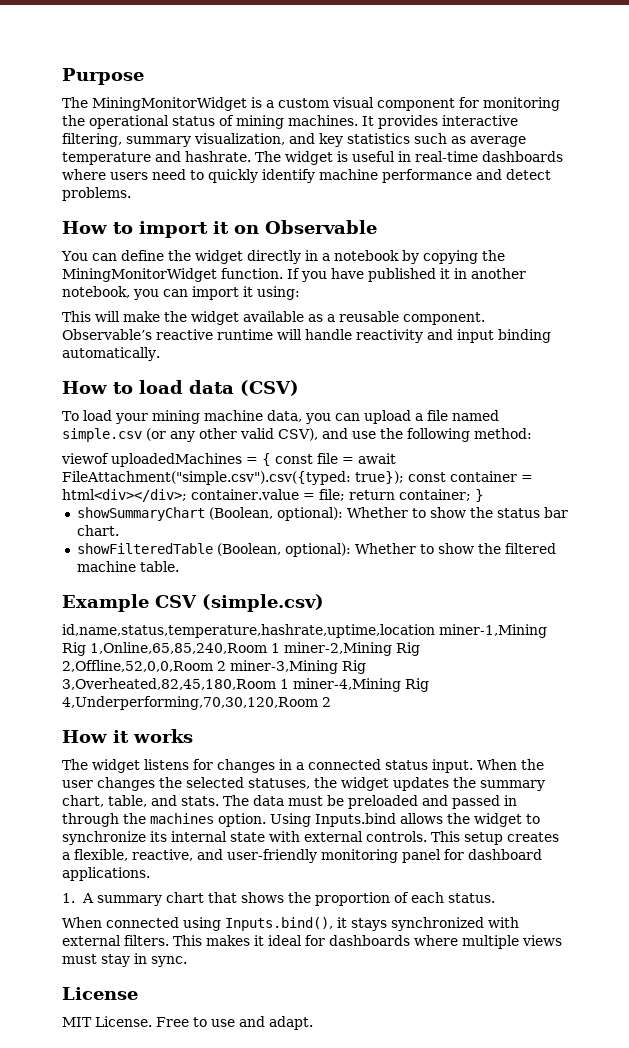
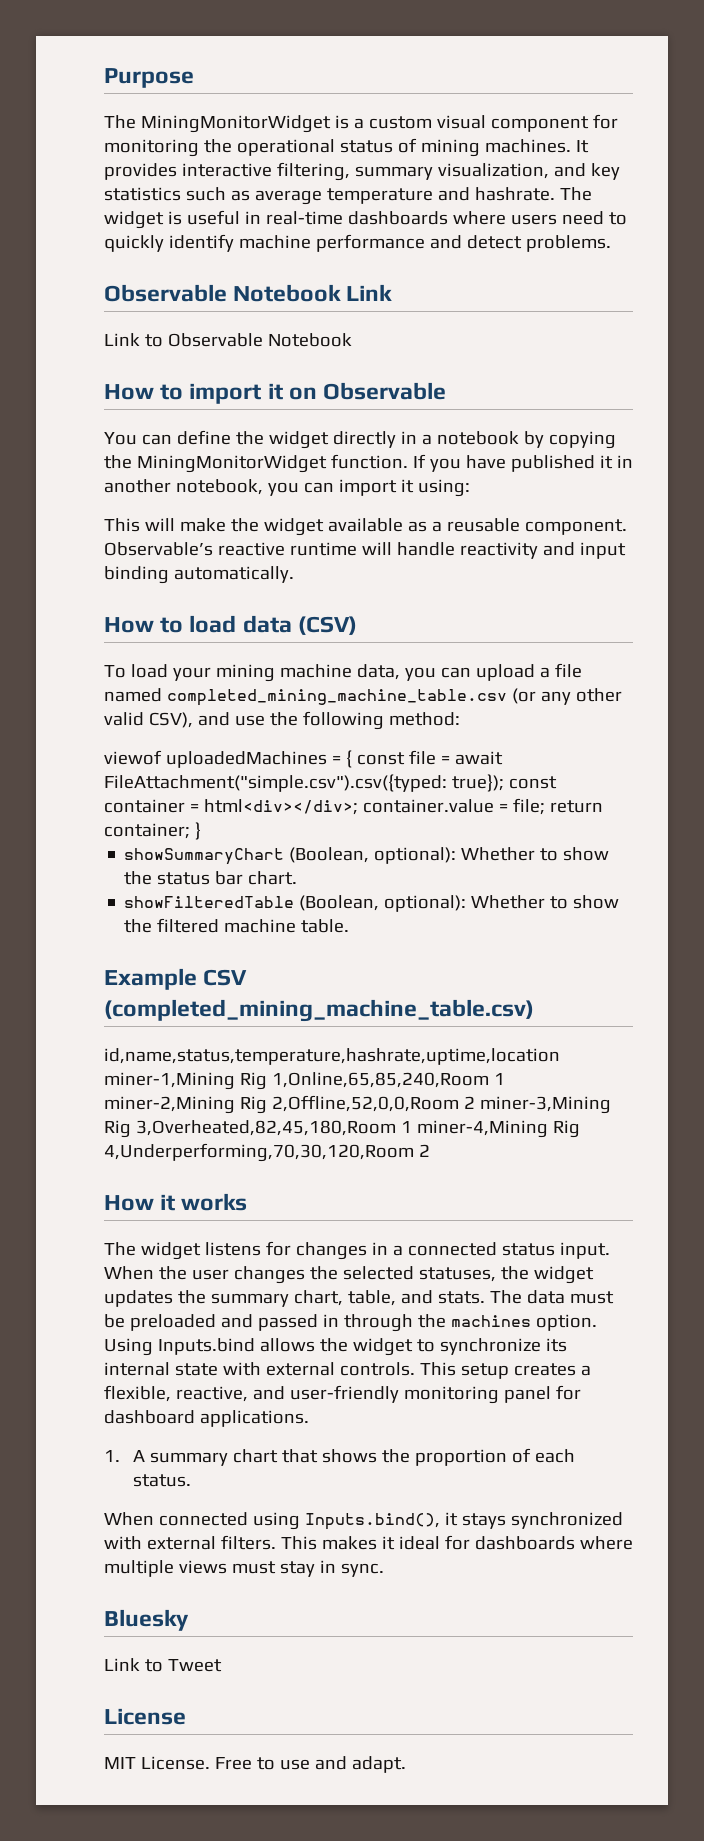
(131, 194) none -> [104,284,393,302] [104,333,352,347] // Observable Notebook Link // Link to Observable Notebook
[62,428,142,442] simple.csv -> [166,689,507,706] completed_mining_machine_table.csv
[202,594,324,612] (simple.csv) -> [104,999,534,1022] (completed_mining_machine_table.csv)
(187, 961) none -> [104,1609,189,1631] [104,1658,222,1672] // Bluesky // Link to Tweet

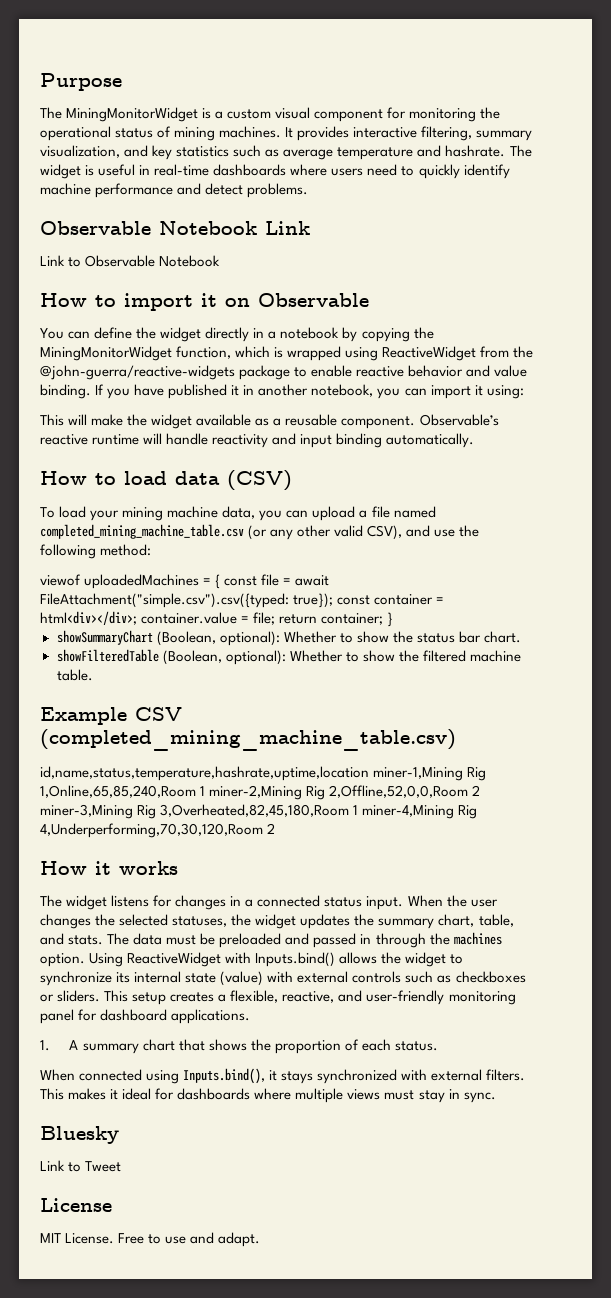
[330,454,408,469] function. -> [176,346,534,361] [40,365,528,380] [40,384,91,399] function, which is wrapped using ReactiveWidget from the @john-guerra/reactive-widgets package to enable reactive behavior and value binding.
[157,1338,255,1355] Inputs.bind -> [127,952,336,967] ReactiveWidget with Inputs.bind()
[222,1362,415,1376] with external controls. -> [220,971,526,986] [40,990,101,1002] (value) with external controls such as checkboxes or sliders.

